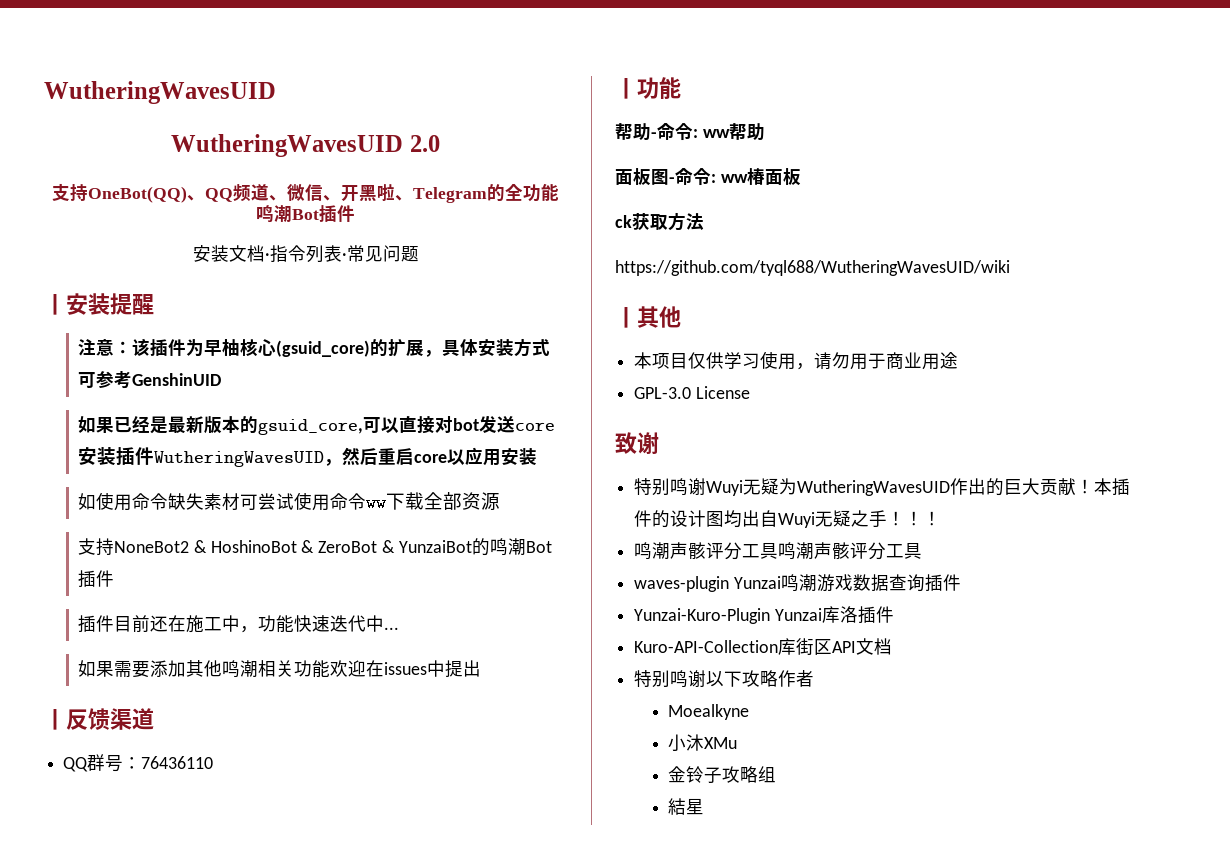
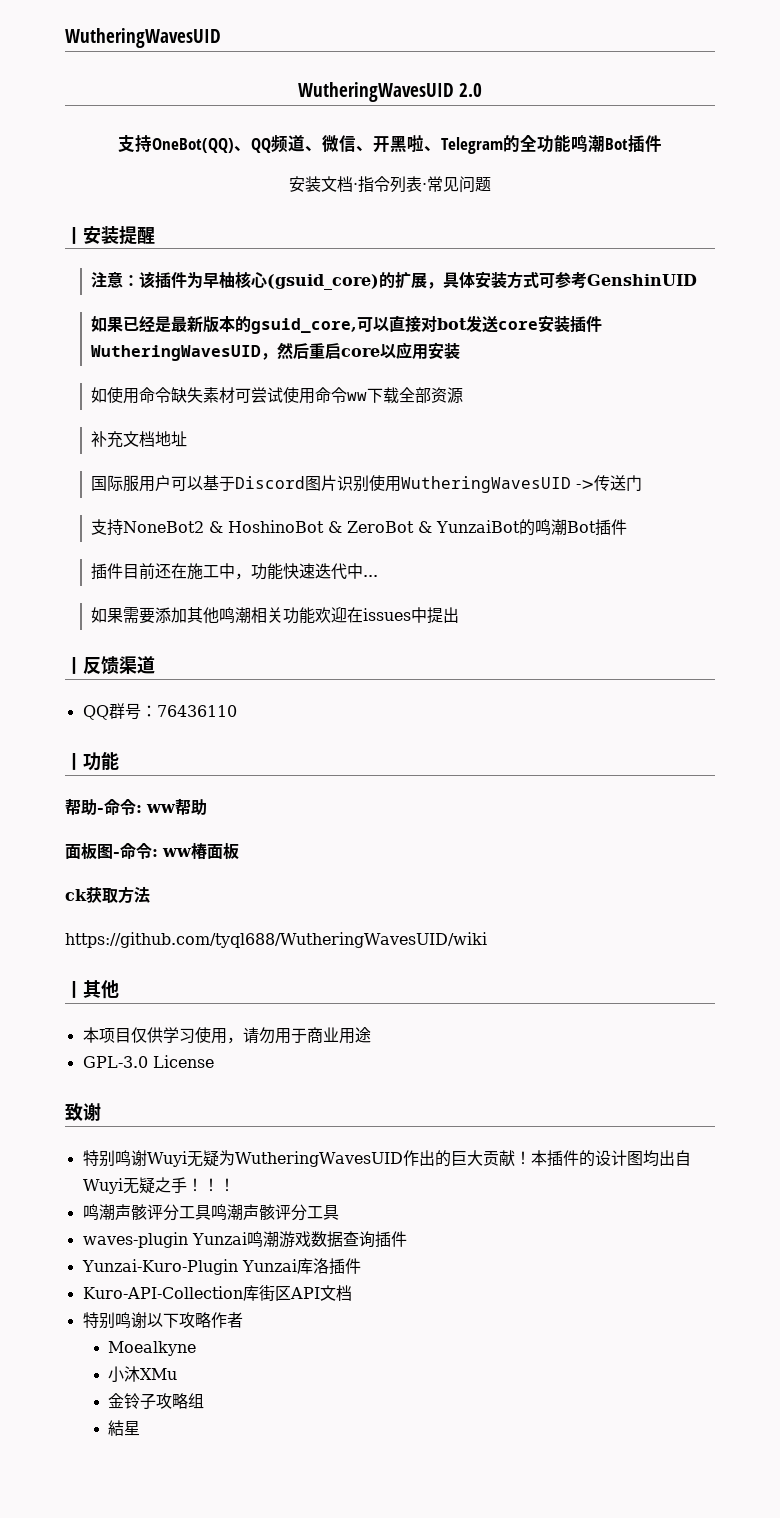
(501, 501) none -> [90,431,187,448] [90,475,642,493] // 补充文档地址 // 国际服用户可以基于Discord图片识别使用WutheringWavesUID ->传送门

